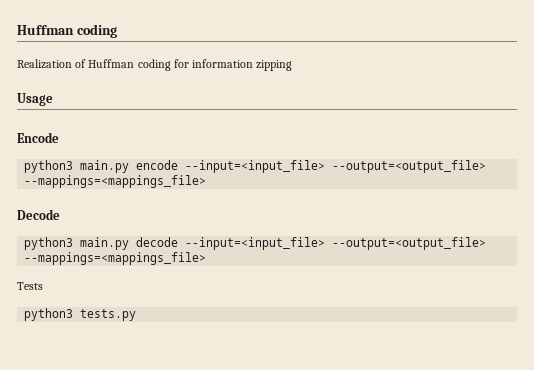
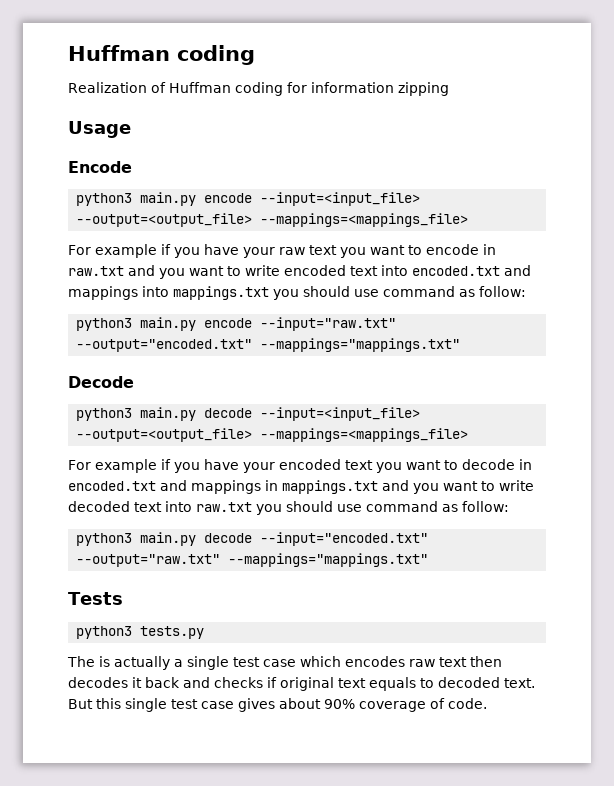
(207, 181) none -> [68,244,496,258] [68,265,531,279] [68,286,526,300] [76,317,397,331] [76,338,461,352] // For example if you have your raw text you want to encode in raw.txt and you want to write encoded text into encoded.txt and mappings into mappings.txt you should use command as follow: // python3 main.py encode --input="raw.txt" --output="encoded.txt" --mappings="mappings.txt"
[17,282,43,290] [24,308,137,321] Tests // python3 tests.py -> [68,459,532,473] [68,480,534,494] [68,501,509,515] [76,532,429,546] [76,553,429,567] [68,592,123,605] [76,626,205,639] [67,656,502,670] [68,677,535,691] [68,698,487,712] For example if you have your encoded text you want to decode in encoded.txt and mappings in mappings.txt and you want to write decoded text into raw.txt you should use command as follow: // python3 main.py decode --input="encoded.txt" --output="raw.txt" --mappings="mappings.txt" // Tests // python3 tests.py // The is actually a single test case which encodes raw text then decodes it back and checks if original text equals to decoded text. But this single test case gives about 90% coverage of code.

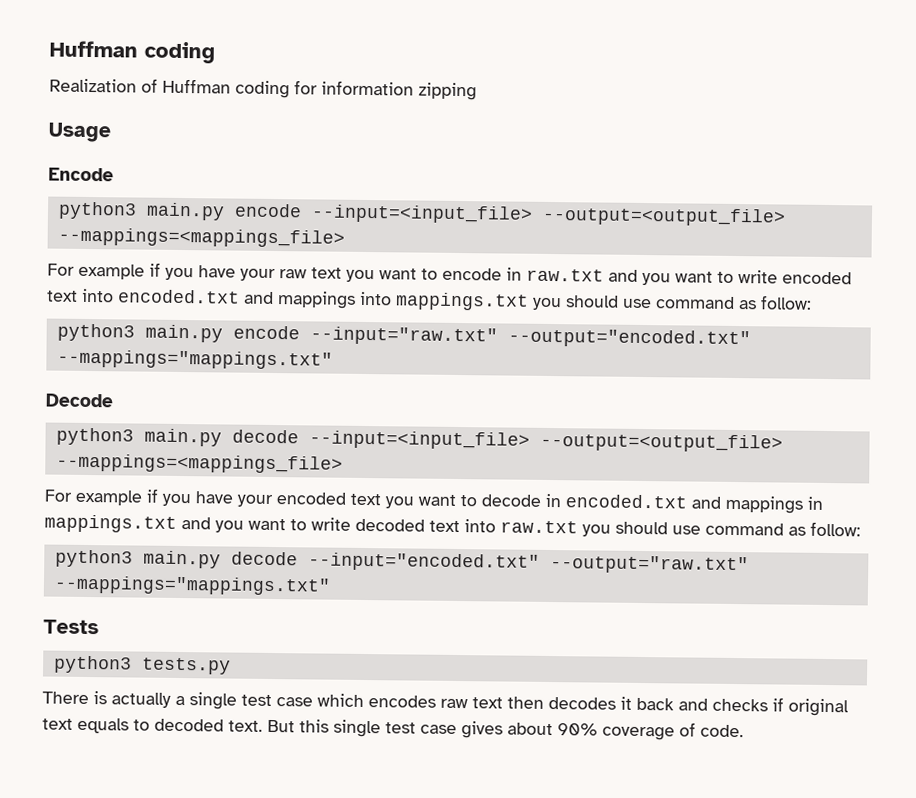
[67,656,95,667] The -> [42,691,89,705] There

